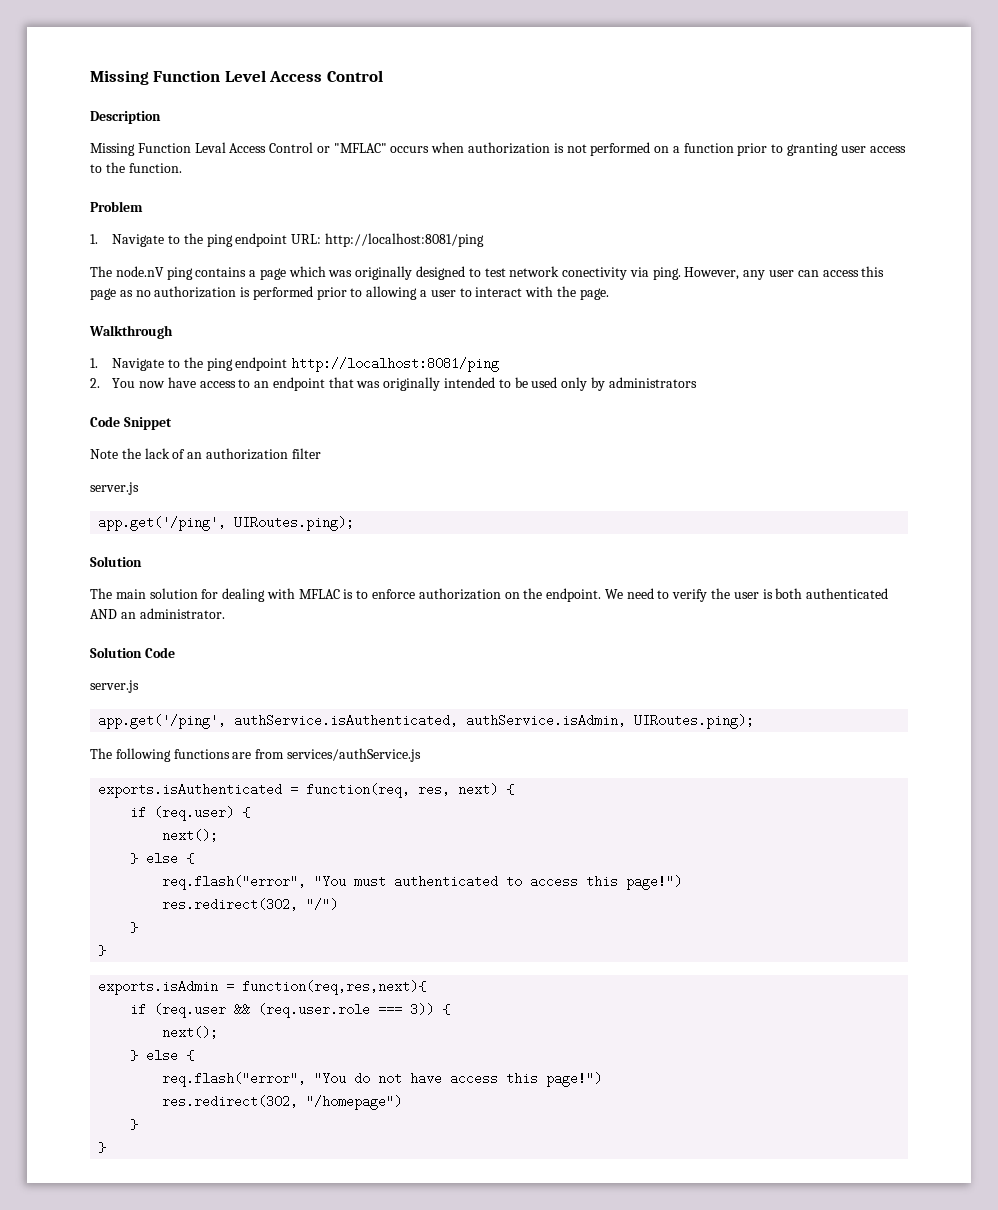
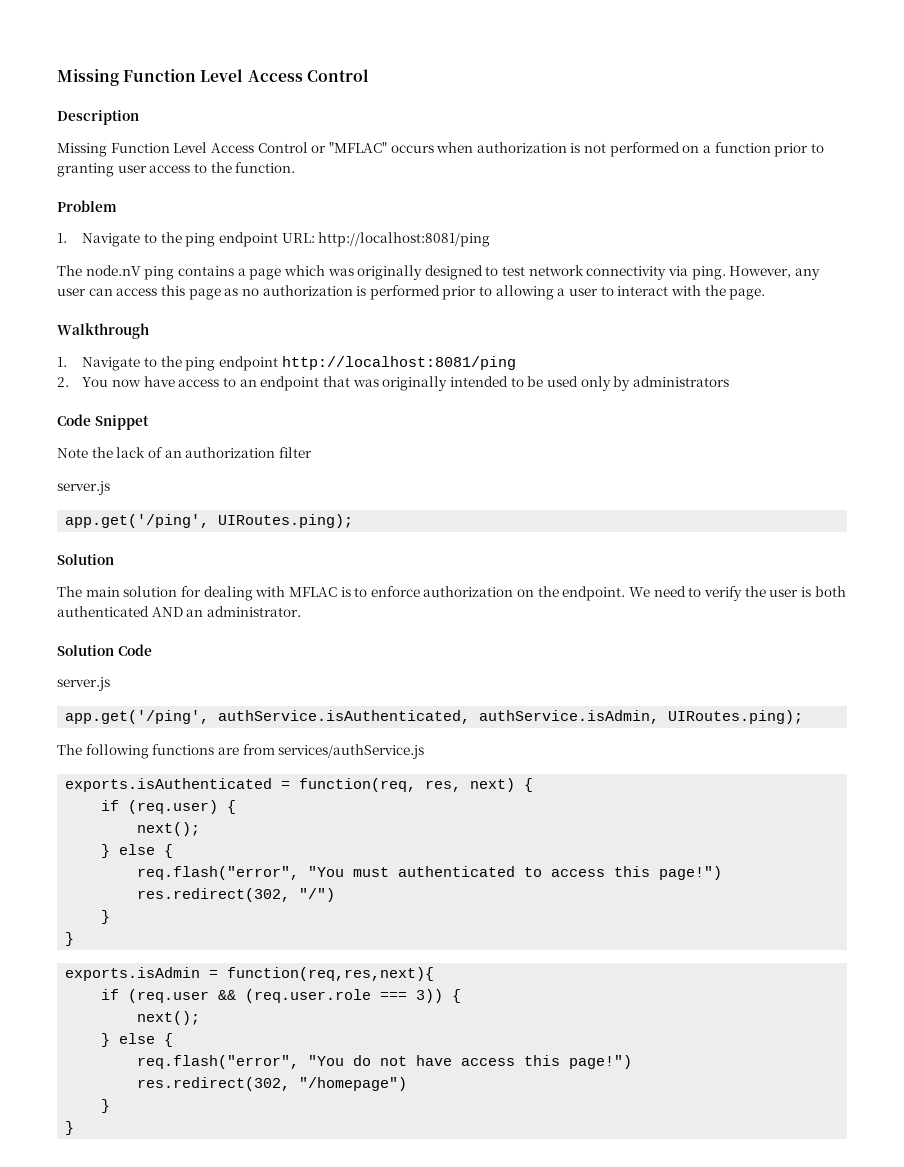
[194,142,226,153] Leval -> [173,142,208,153] Level
[562,267,628,280] conectivity -> [586,266,667,280] connectivity

